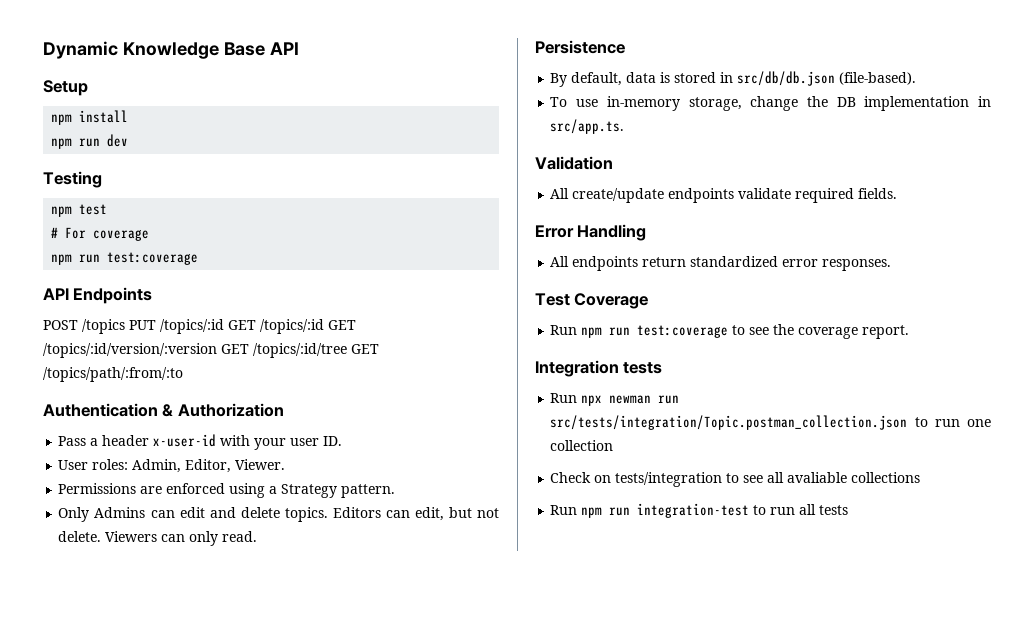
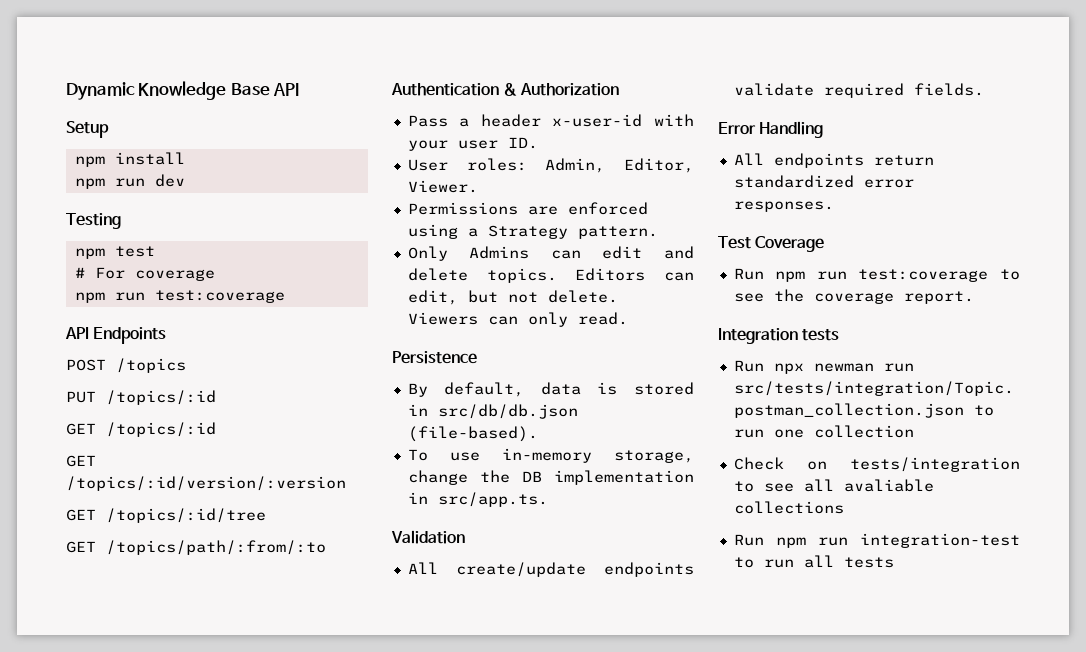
(125, 326) none -> (186, 365) //
(224, 326) none -> (216, 397) //
(324, 326) none -> (216, 429) //
(217, 350) none -> (346, 483) //
(347, 350) none -> (266, 515) //

